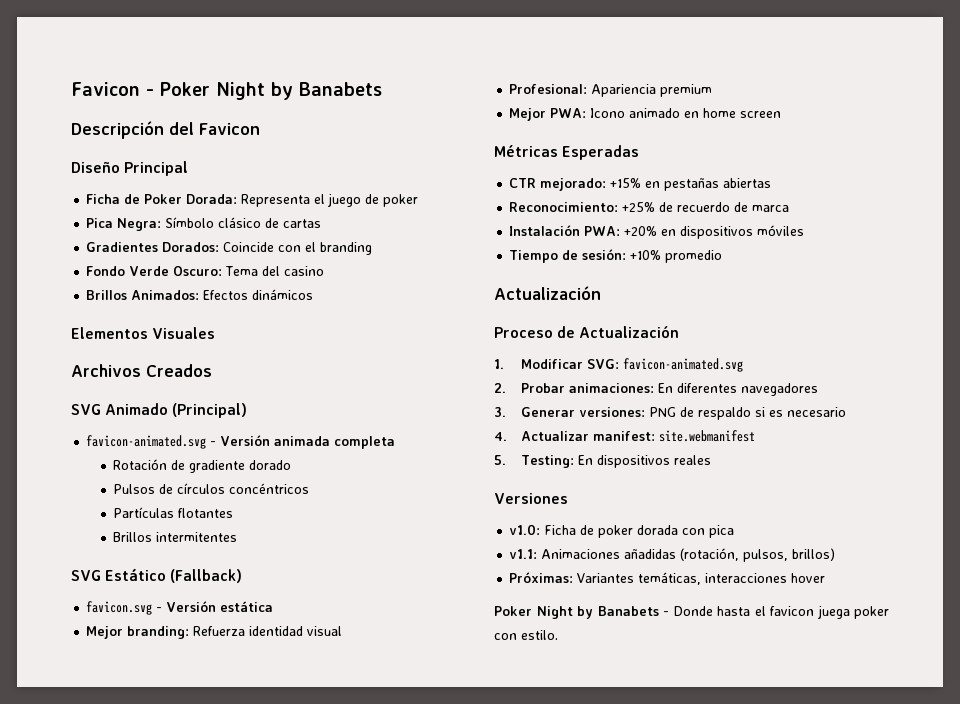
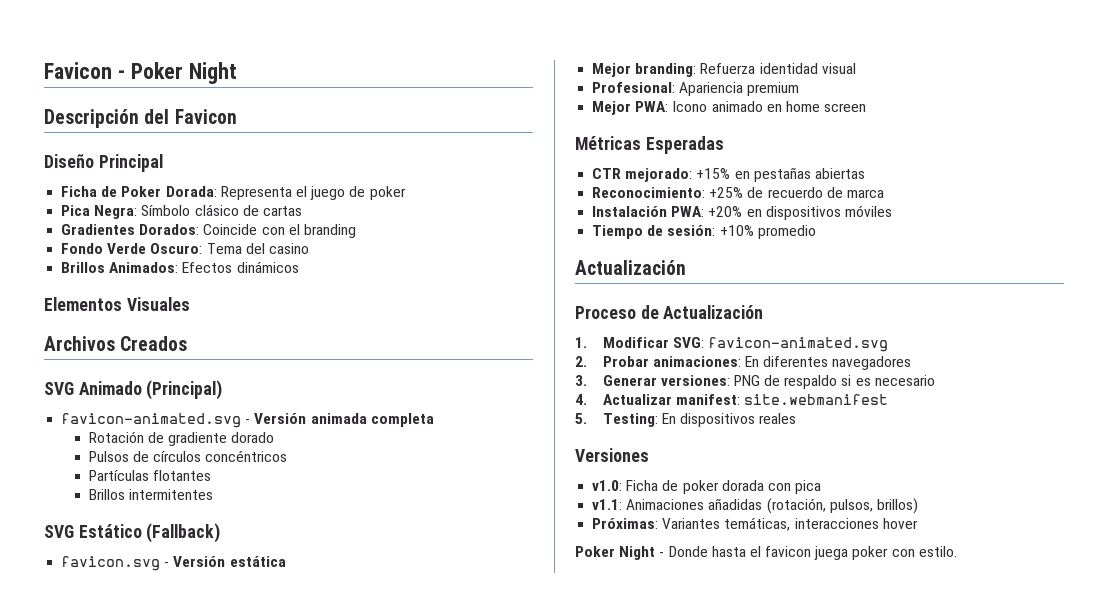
[270,82,382,100] by Banabets -> (237, 73) none
[577,606,659,619] by Banabets -> (656, 553) none

